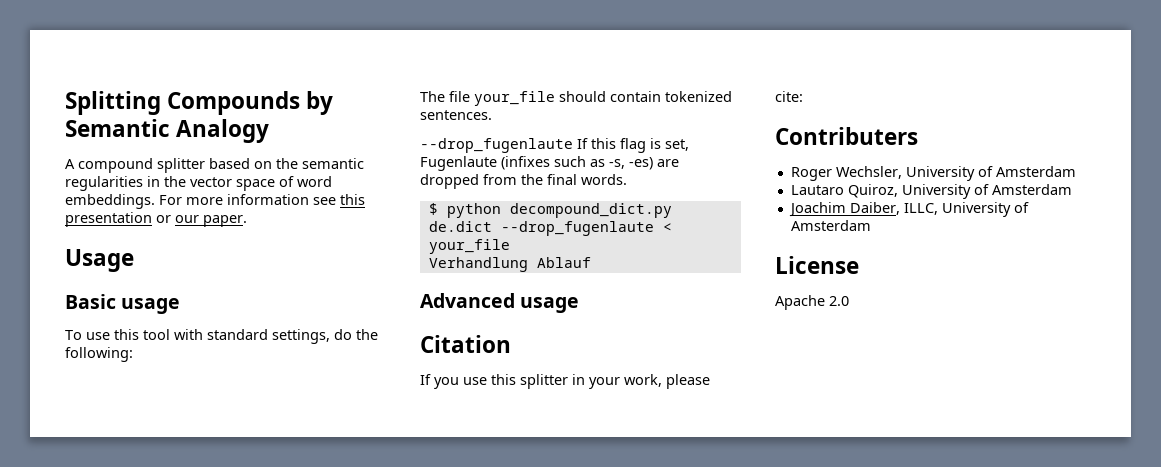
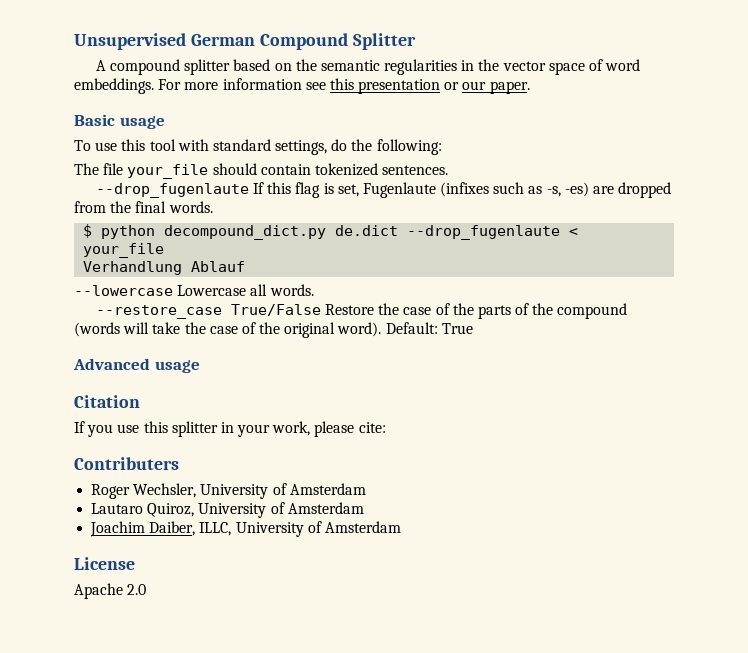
[65,91,334,115] [65,119,270,143] Splitting Compounds by Semantic Analogy -> [74,33,416,50] Unsupervised German Compound Splitter
[65,249,134,272] // Usage -> (530, 87) none
(591, 262) none -> [74,284,314,296] [95,303,628,319] [74,322,473,338] // --lowercase Lowercase all words. // --restore_case True/False Restore the case of the parts of the compound (words will take the case of the original word). Default: True

